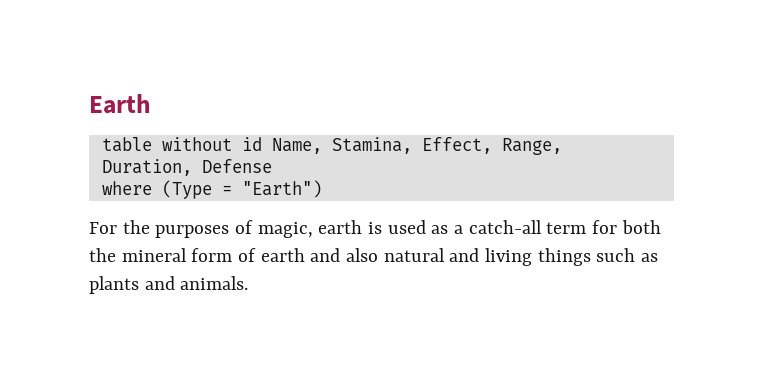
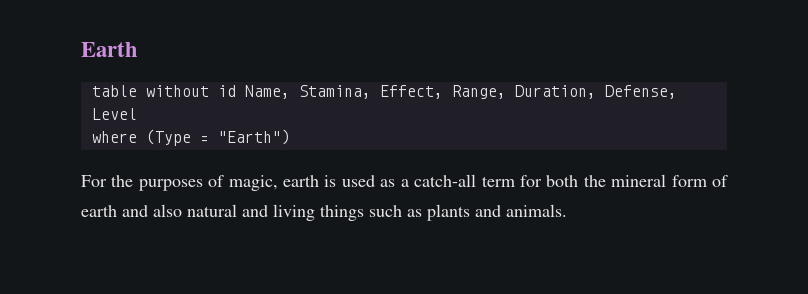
[201,159,272,173] Defense -> [604,85,677,99] [91,108,137,120] Defense, Level

